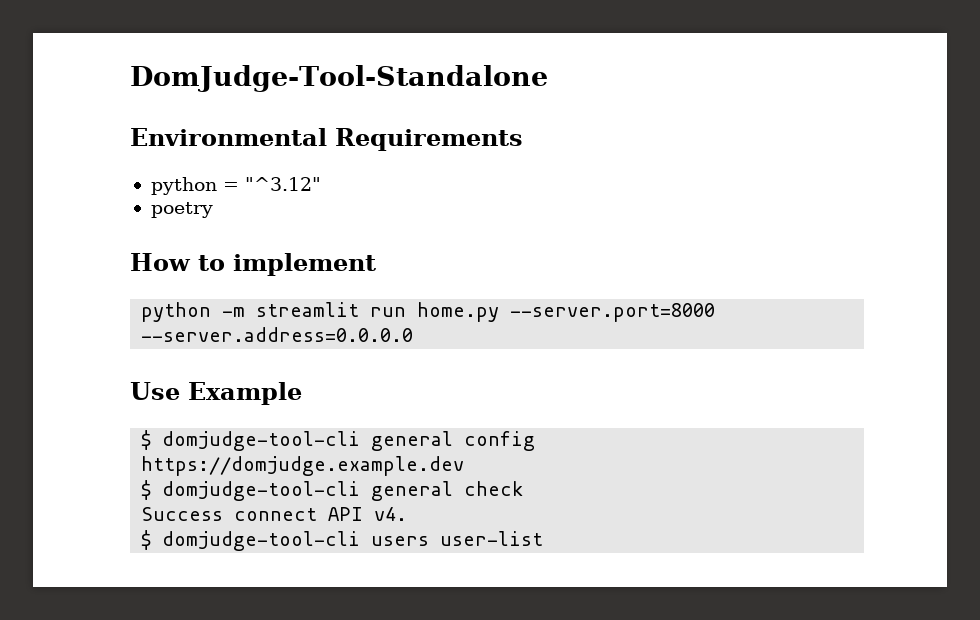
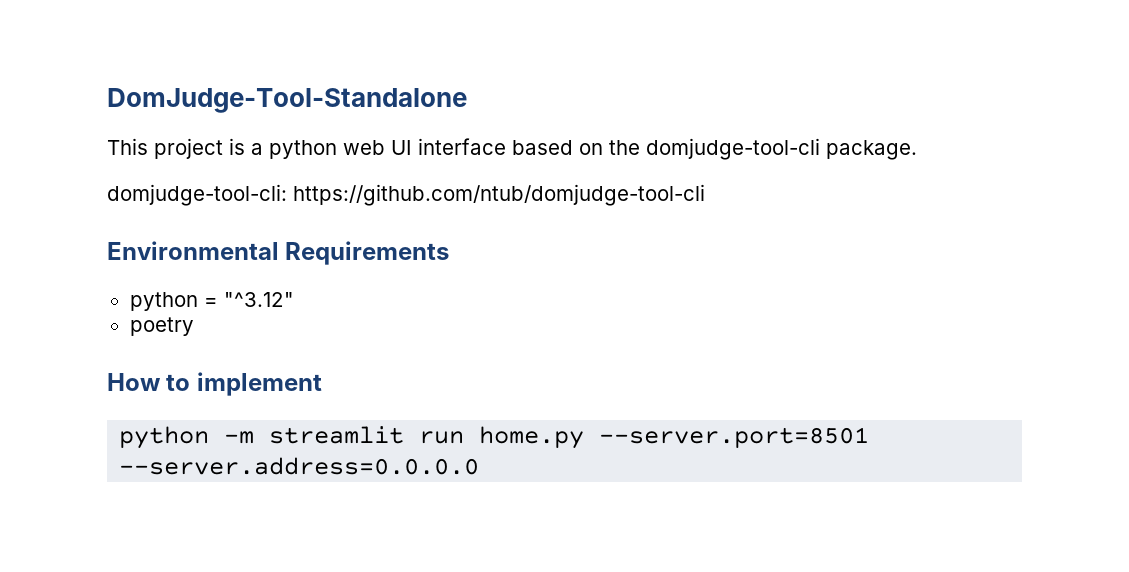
(548, 78) none -> [107,138,917,160] [107,184,705,206] // This project is a python web UI interface based on the domjudge-tool-cli package. // domjudge-tool-cli: https://github.com/ntub/domjudge-tool-cli
[510,303,716,322] --server.port=8000 -> [599,427,870,448] --server.port=8501
[130,382,302,405] [141,430,536,451] [141,456,465,476] [141,480,524,501] [141,507,408,521] [141,530,544,551] // Use Example // $ domjudge-tool-cli general config https://domjudge.example.dev // $ domjudge-tool-cli general check // Success connect API v4. // $ domjudge-tool-cli users user-list -> (480, 466) none

